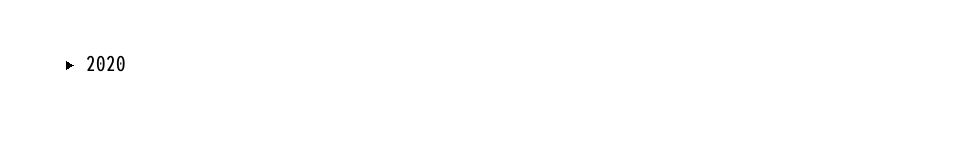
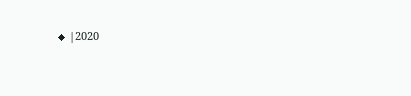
[85,55,126,72] 2020 -> [69,32,100,43] |2020

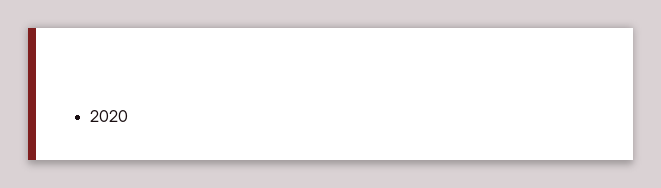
[69,32,100,43] |2020 -> [89,110,128,122] 2020

